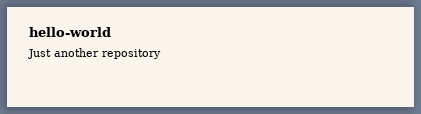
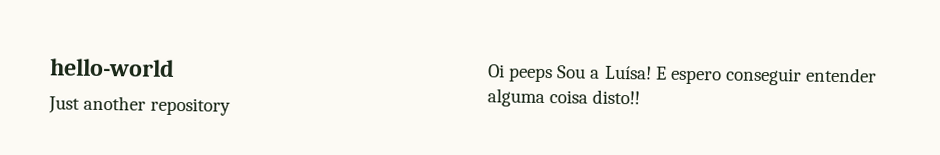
(161, 54) none -> [488,64,878,86] [487,88,641,108] // Oi peeps Sou a Luísa! E espero conseguir entender alguma coisa disto!!

